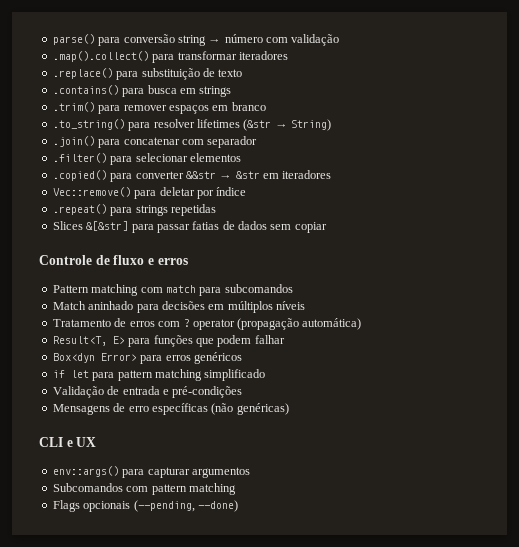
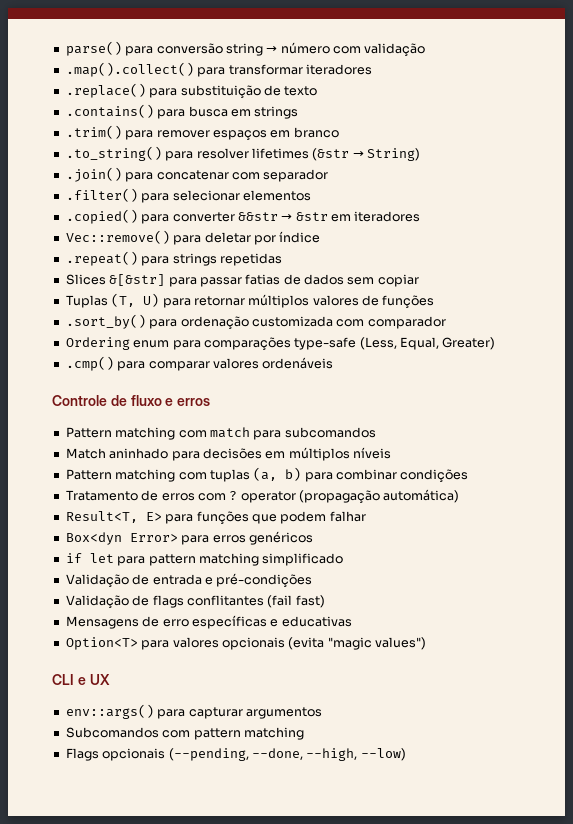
(327, 227) none -> [65,293,435,309] [65,314,446,330] [65,337,496,351] [65,356,334,371] // Tuplas (T, U) para retornar múltiplos valores de funções // .sort_by() para ordenação customizada com comparador // Ordering enum para comparações type-safe (Less, Equal, Greater) // .cmp() para comparar valores ordenáveis
(305, 305) none -> [65,467,469,483] // Pattern matching com tuplas (a, b) para combinar condições
[52,403,289,415] Mensagens de erro específicas (não genéricas) -> [65,595,325,609] [65,615,352,629] [65,637,426,650] Validação de flags conflitantes (fail fast) // Mensagens de erro específicas e educativas // Option<T> para valores opcionais (evita "magic values")
[197,500,238,512] --done) -> [251,748,406,761] --done, --high, --low)

